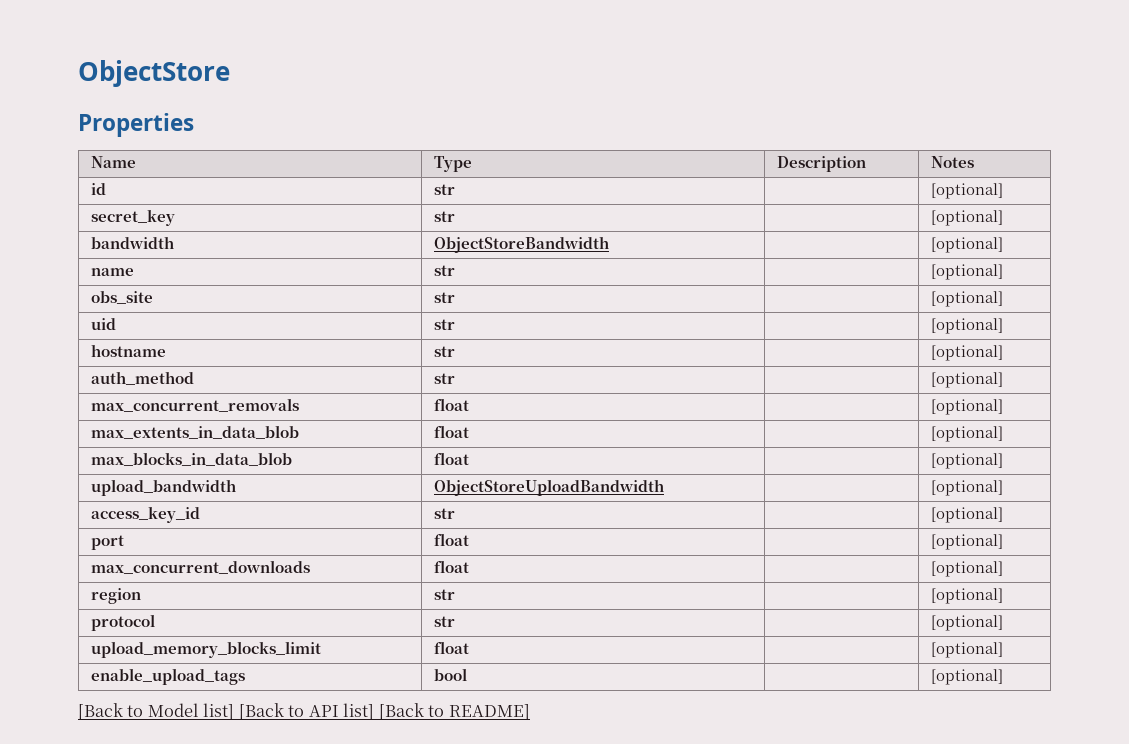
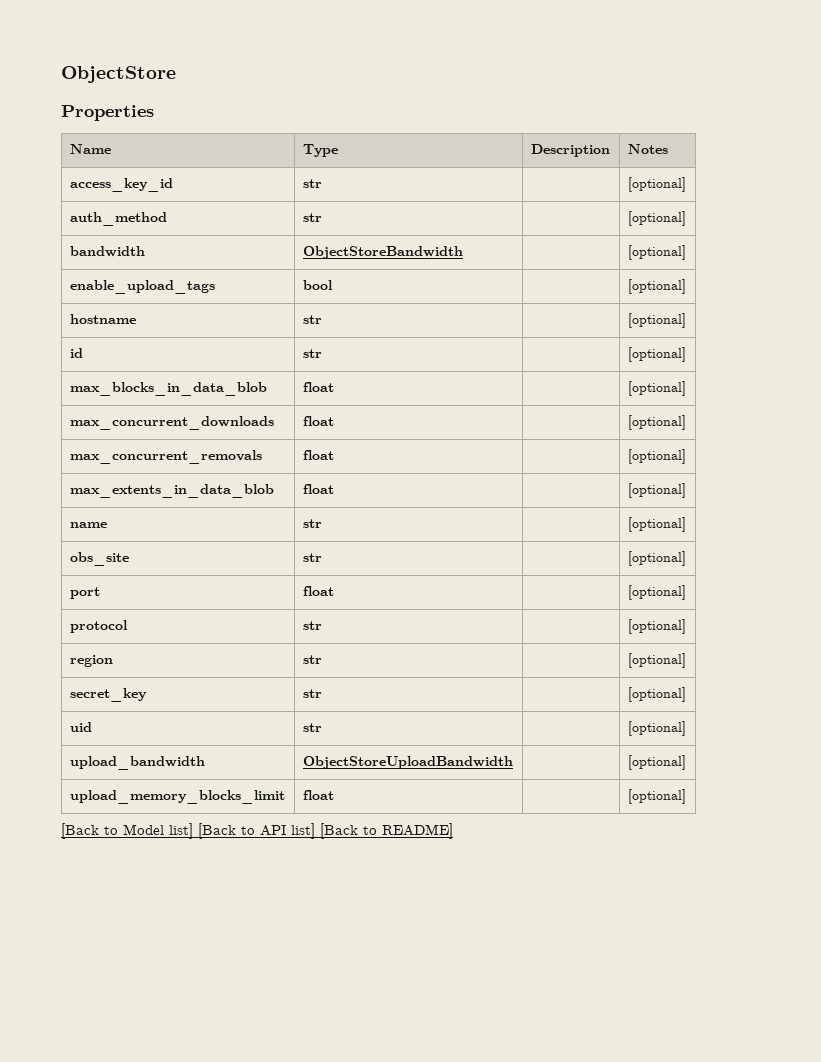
[90,183,106,195] [433,184,455,195] [930,183,1003,199] [90,209,175,226] id | str | | [optional] // secret_key -> [69,178,173,192] [302,179,322,188] [627,177,686,192] [69,212,167,226] access_key_id | str | | [optional] // auth_method
(1003, 245) none -> [69,280,215,294] [302,280,333,290] [627,279,686,294] [69,314,136,324] [302,315,322,324] [627,313,686,328] [69,348,83,358] [302,349,322,358] [627,347,686,362] [69,382,267,396] [302,382,334,392] [627,381,686,396] [69,416,274,430] [302,416,334,426] [627,415,686,430] [69,450,262,464] [302,450,334,460] [627,449,686,464] [69,484,274,498] [302,484,334,494] [627,483,686,498] // enable_upload_tags | bool | | [optional] // hostname | str | | [optional] // id | str | | [optional] // max_blocks_in_data_blob | float | | [optional] // max_concurrent_downloads | float | | [optional] // max_concurrent_removals | float | | [optional] // max_extents_in_data_blob | float | | [optional]
[90,318,116,330] [433,319,455,330] [930,318,1003,334] [90,344,166,357] [433,346,455,357] [930,345,1003,361] [90,371,194,385] [433,373,455,384] [930,372,1003,388] [90,398,299,412] [433,398,469,411] [930,399,1003,415] [90,425,299,439] [433,425,469,438] [930,426,1003,442] [90,452,292,466] [433,452,469,465] [930,453,1003,469] [90,479,236,496] [433,479,664,496] [930,480,1003,496] [90,506,200,523] [433,508,455,519] [930,507,1003,523] [90,535,124,550] [433,533,469,546] [930,534,1003,550] [90,560,310,574] [433,560,469,573] [930,561,1003,577] [90,588,141,604] [433,589,455,600] [930,588,1003,604] [90,614,155,631] [433,616,455,627] uid | str | | [optional] // hostname | str | | [optional] // auth_method | str | | [optional] // max_concurrent_removals | float | | [optional] // max_extents_in_data_blob | float | | [optional] // max_blocks_in_data_blob | float | | [optional] // upload_bandwidth | ObjectStoreUploadBandwidth | | [optional] // access_key_id | str | | [optional] // port | float | | [optional] // max_concurrent_downloads | float | | [optional] // region | str | | [optional] // protocol | str -> [69,587,100,599] [302,586,334,596] [627,585,686,600] [69,620,128,633] [302,621,322,630] [627,619,686,634] [69,655,113,667] [302,655,322,664] [627,653,686,668] [69,688,147,702] [302,689,322,698] [627,687,686,702] [69,722,92,732] [302,723,322,732] [627,721,686,736] [69,756,205,770] [302,756,513,769] port | float | | [optional] // protocol | str | | [optional] // region | str | | [optional] // secret_key | str | | [optional] // uid | str | | [optional] // upload_bandwidth | ObjectStoreUploadBandwidth
[90,668,245,685] [433,668,467,681] [930,669,1003,685] // enable_upload_tags | bool | | [optional] -> (686, 796) none

